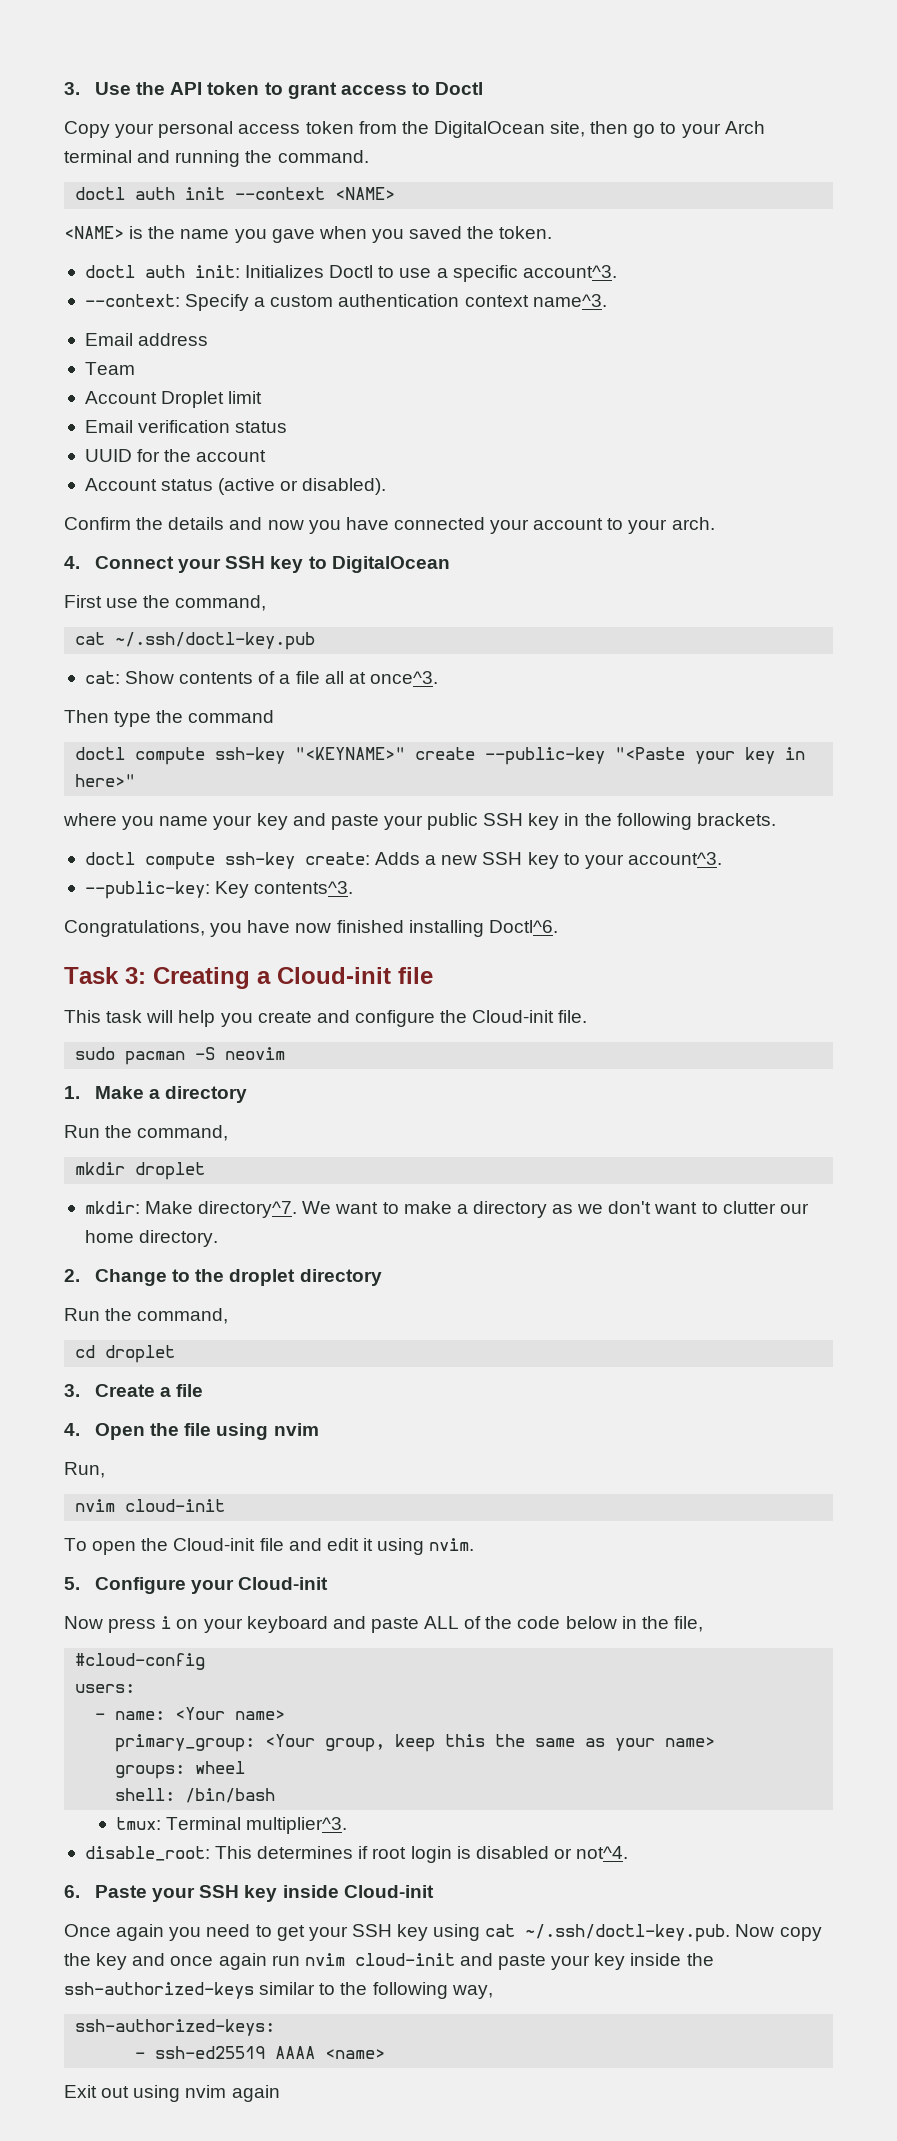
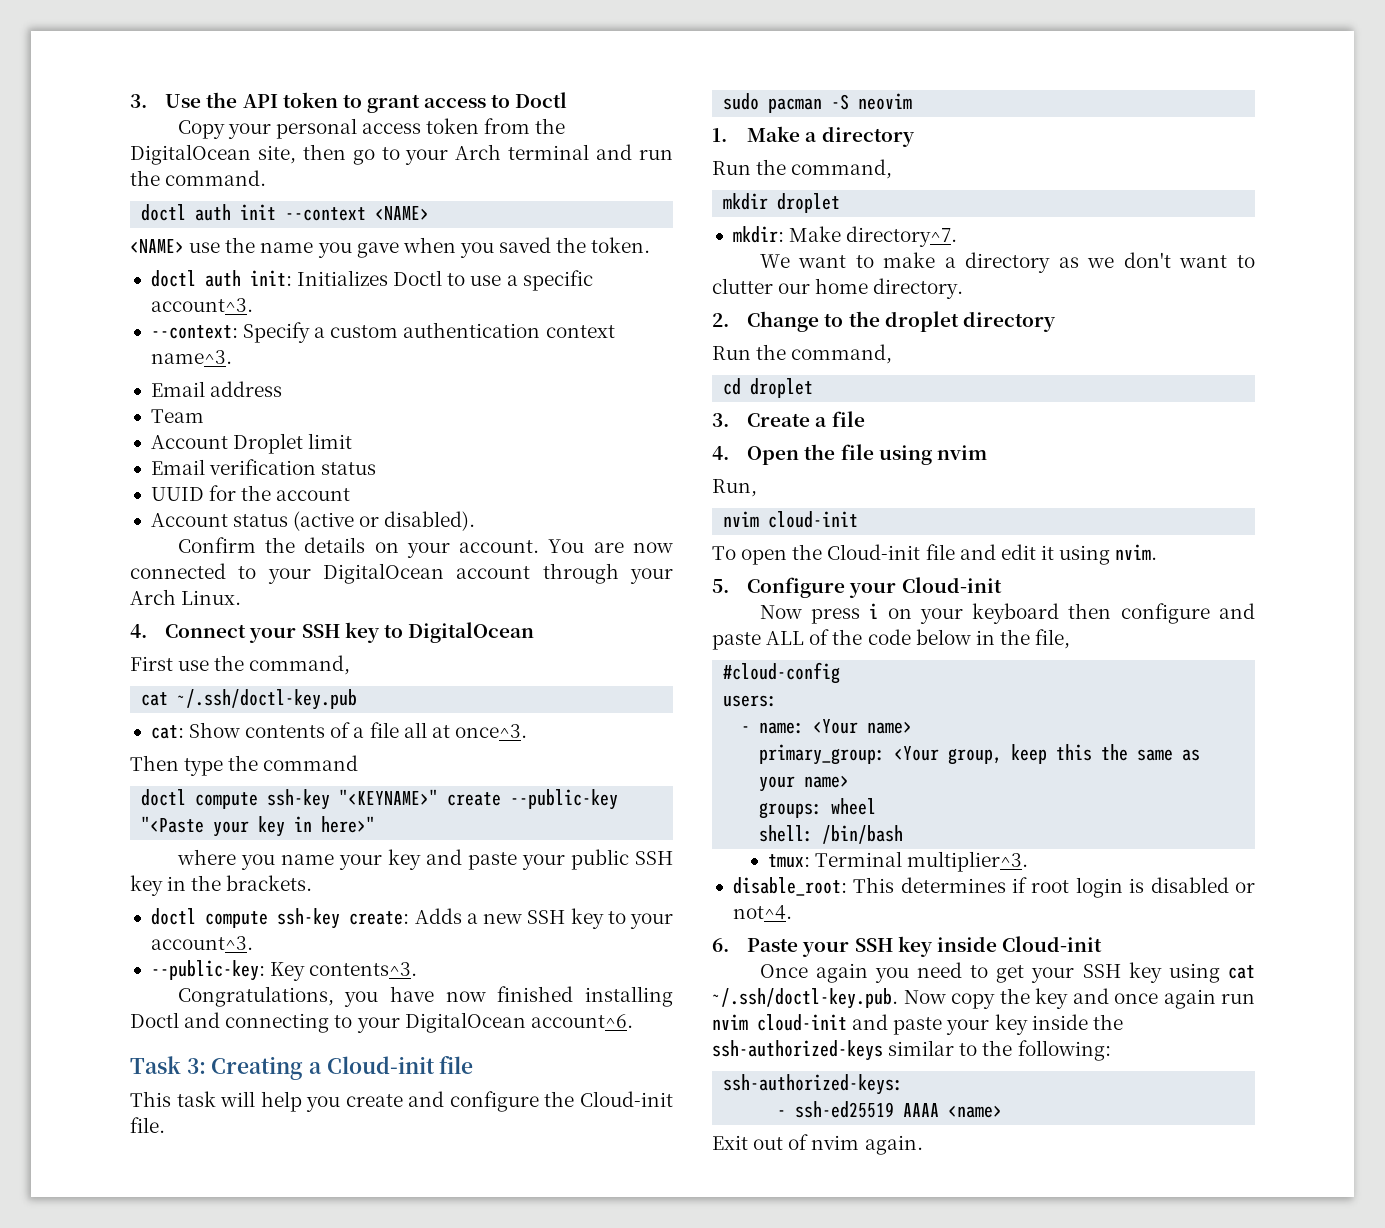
[175,150,241,167] running -> [638,149,673,160] run
[129,226,144,239] is -> [189,242,221,253] use
[229,517,715,534] and now you have connected your account to your arch. -> [374,539,674,558] [130,563,673,584] [130,589,242,605] on your account. You are now connected to your DigitalOcean account through your Arch Linux.
[616,813,692,830] following -> (222, 883) none
[488,920,558,933] Doctl^6. -> [130,1012,633,1033] Doctl and connecting to your DigitalOcean account^6.
(298, 1209) none -> (958, 236) //
(328, 1624) none -> [1068,603,1210,624] then configure
[372,1982,493,1999] following way, -> [1017,1040,1111,1061] following:
[133,2085,280,2102] using nvim again -> [788,1134,923,1155] of nvim again.

